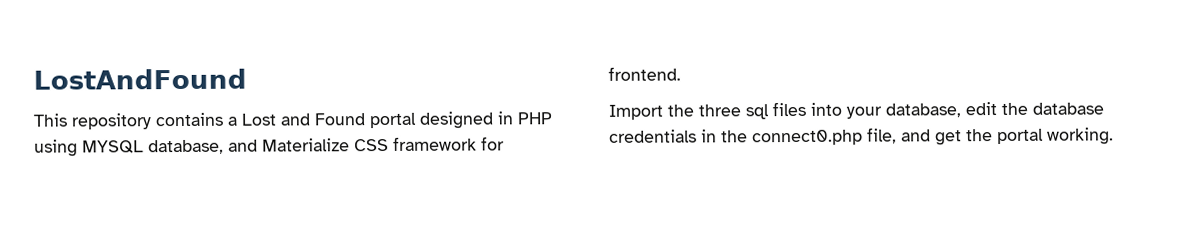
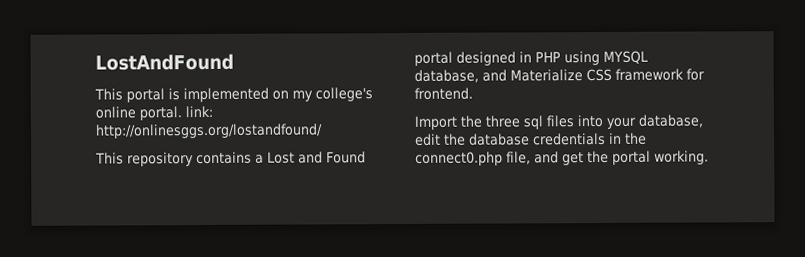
(247, 79) none -> [94,87,373,103] [95,105,213,121] [95,123,323,139] // This portal is implemented on my college's online portal. link: http://onlinesggs.org/lostandfound/

